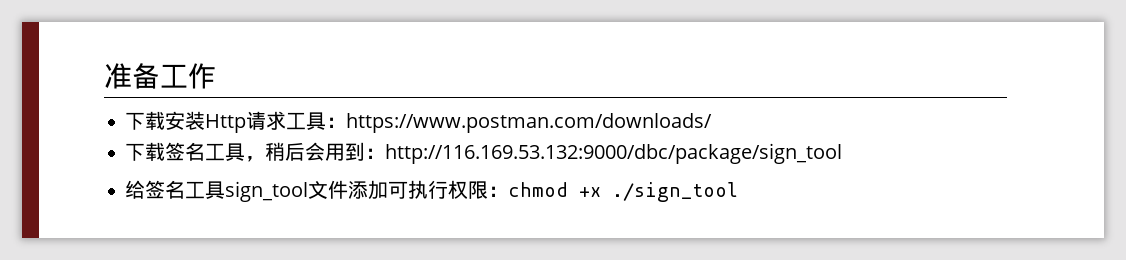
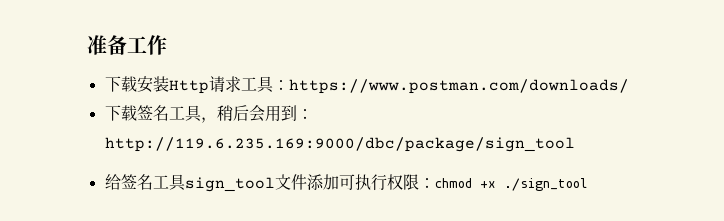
[385,143,843,164] http://116.169.53.132:9000/dbc/package/sign_tool -> [104,137,575,152] http://119.6.235.169:9000/dbc/package/sign_tool

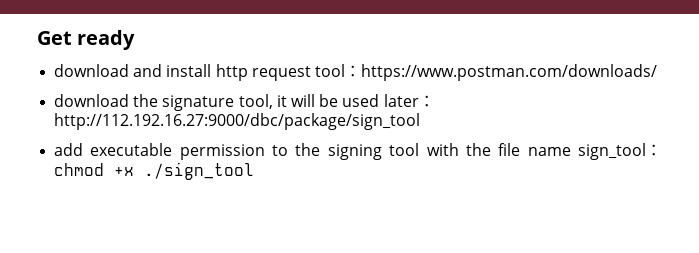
[87,35,167,55] [104,76,629,94] [104,105,313,123] [104,137,575,152] [104,174,419,192] 准备工作 // 下载安装Http请求工具：https://www.postman.com/downloads/ // 下载签名工具，稍后会用到：http://119.6.235.169:9000/dbc/package/sign_tool // 给签名工具sign_tool文件添加可执行权限 -> [37,30,136,50] [54,64,657,81] [54,94,435,111] [54,113,421,130] [54,143,647,160] Get ready // download and install http request tool：https://www.postman.com/downloads/ // download the signature tool, it will be used later：http://112.192.16.27:9000/dbc/package/sign_tool // add executable permission to the signing tool with the file name sign_tool

